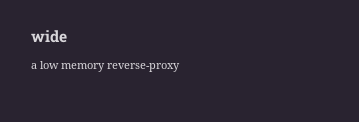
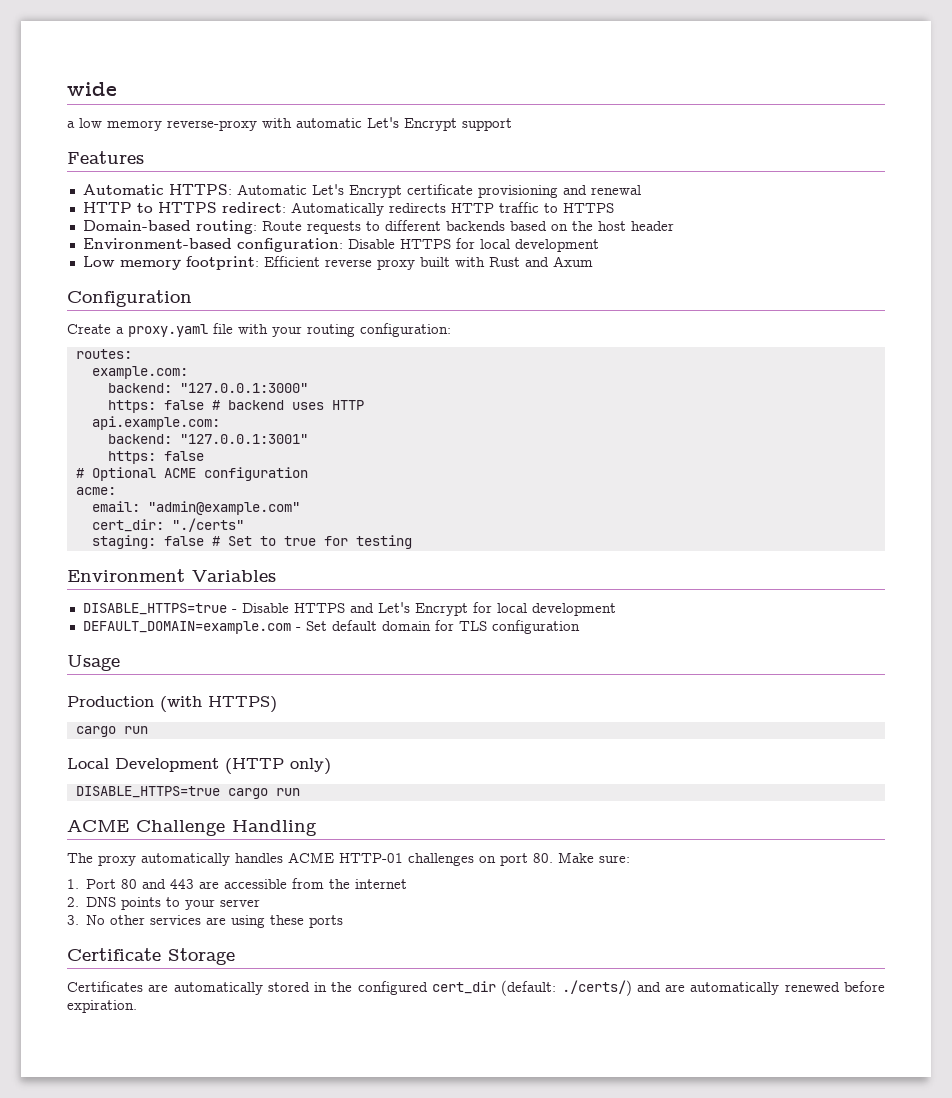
(180, 67) none -> [262,117,512,131] [67,151,144,164] [82,184,641,198] [82,202,614,216] [82,220,674,234] [82,238,599,252] [82,256,593,270] [67,290,192,307] [67,323,451,337] [75,349,132,359] [91,366,188,379] [107,383,308,393] [107,400,364,413] [91,416,220,430] [107,434,308,444] [107,451,204,464] [75,467,308,481] [75,487,116,495] [91,501,300,515] [91,518,244,532] [91,535,412,549] [67,569,276,582] [82,602,616,616] [82,620,580,634] [67,655,120,671] [67,696,277,713] [75,726,148,737] [67,758,331,775] [75,786,300,799] [67,820,317,836] [67,852,630,866] [67,878,408,889] [67,897,261,910] [67,915,344,928] [67,948,235,965] [67,980,886,996] [67,1000,137,1013] with automatic Let's Encrypt support // Features // Automatic HTTPS: Automatic Let's Encrypt certificate provisioning and renewal // HTTP to HTTPS redirect: Automatically redirects HTTP traffic to HTTPS // Domain-based routing: Route requests to different backends based on the host header // Environment-based configuration: Disable HTTPS for local development // Low memory footprint: Efficient reverse proxy built with Rust and Axum // Configuration // Create a proxy.yaml file with your routing configuration: // routes: // example.com: // backend: "127.0.0.1:3000" // https: false # backend uses HTTP // api.example.com: // backend: "127.0.0.1:3001" // https: false // # Optional ACME configuration // acme: // email: "admin@example.com" // cert_dir: "./certs" // staging: false # Set to true for testing // Environment Variables // DISABLE_HTTPS=true - Disable HTTPS and Let's Encrypt for local development // DEFAULT_DOMAIN=example.com - Set default domain for TLS configuration // Usage // Production (with HTTPS) // cargo run // Local Development (HTTP only) // DISABLE_HTTPS=true cargo run // ACME Challenge Handling // The proxy automatically handles ACME HTTP-01 challenges on port 80. Make sure: // 1. Port 80 and 443 are accessible from the internet // 2. DNS points to your server // 3. No other services are using these ports // Certificate Storage // Certificates are automatically stored in the configured cert_dir (default: ./certs/) and are automatically renewed before expiration.

